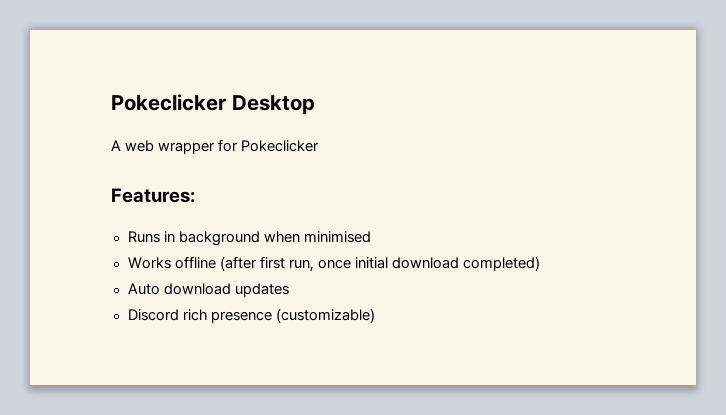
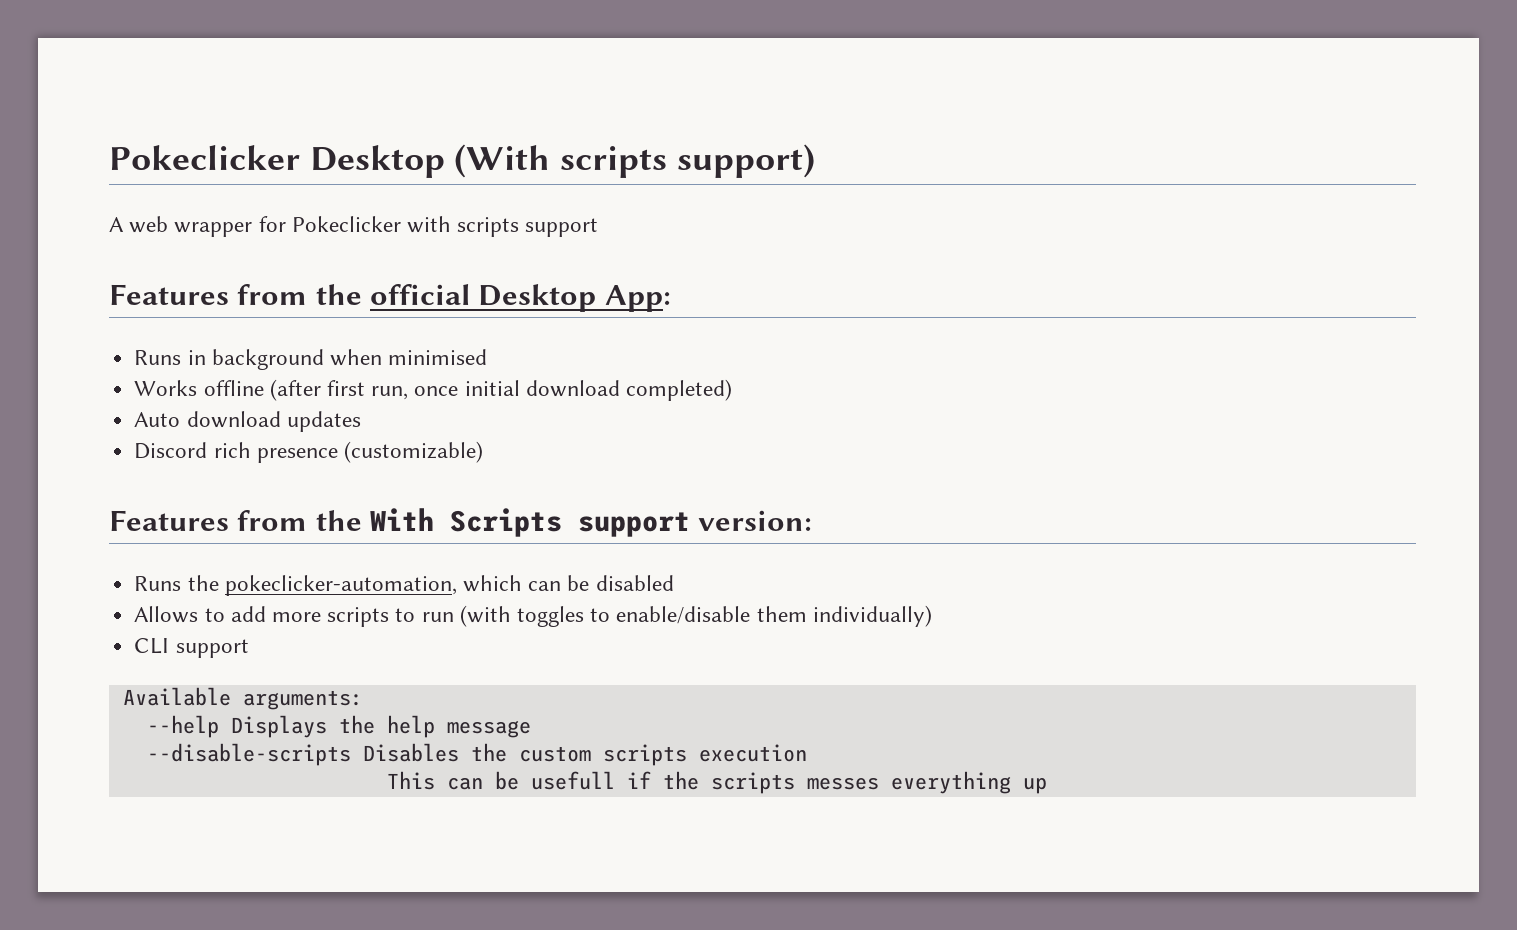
(315, 105) none -> [454,144,815,178] (With scripts support)
[111,188,195,203] // Features: -> [407,216,599,237] [109,284,671,312] with scripts support // Features from the official Desktop App:
(375, 315) none -> [109,508,813,537] [134,575,674,596] [134,605,932,627] [134,638,249,658] [122,687,363,710] [146,715,531,738] [146,743,807,766] [386,771,1047,794] // Features from the With Scripts support version: // Runs the pokeclicker-automation, which can be disabled // Allows to add more scripts to run (with toggles to enable/disable them individually) // CLI support // Available arguments: // --help Displays the help message // --disable-scripts Disables the custom scripts execution // This can be usefull if the scripts messes everything up

